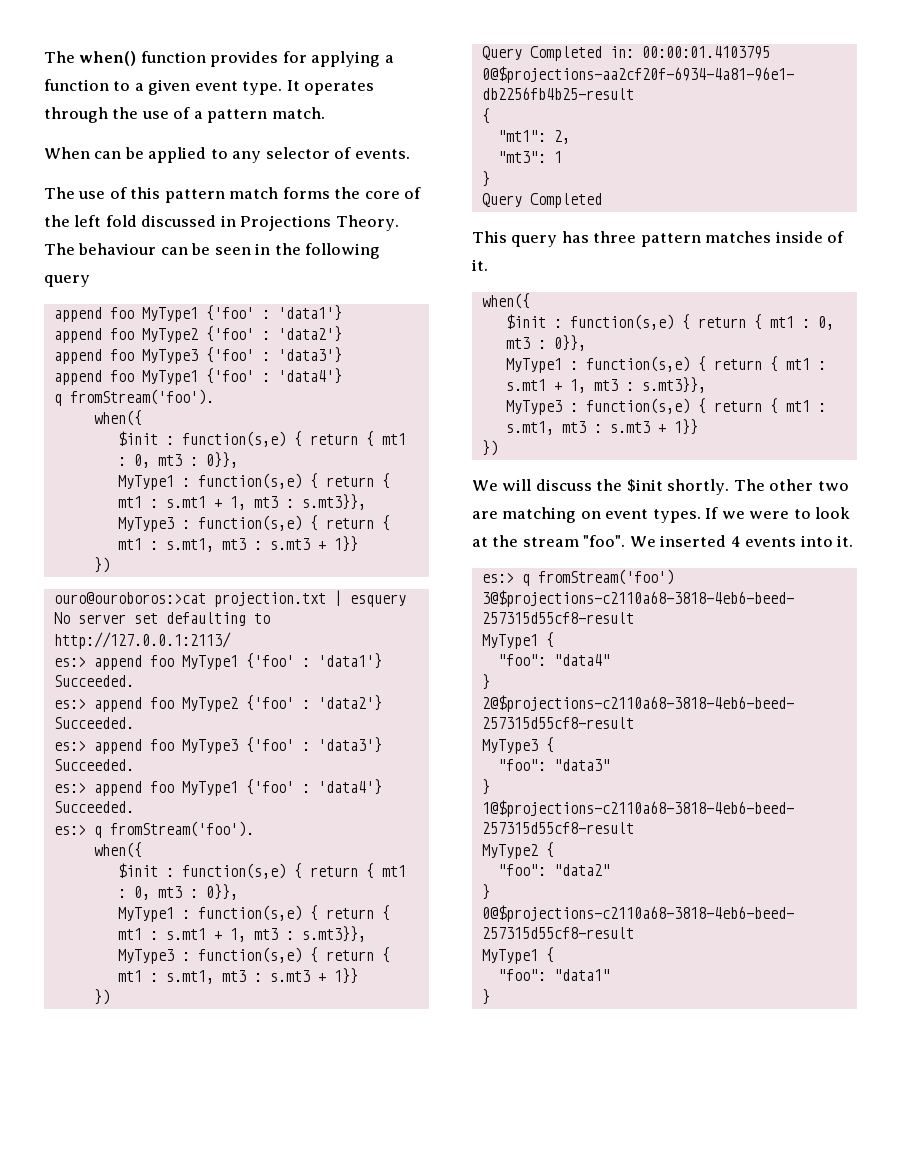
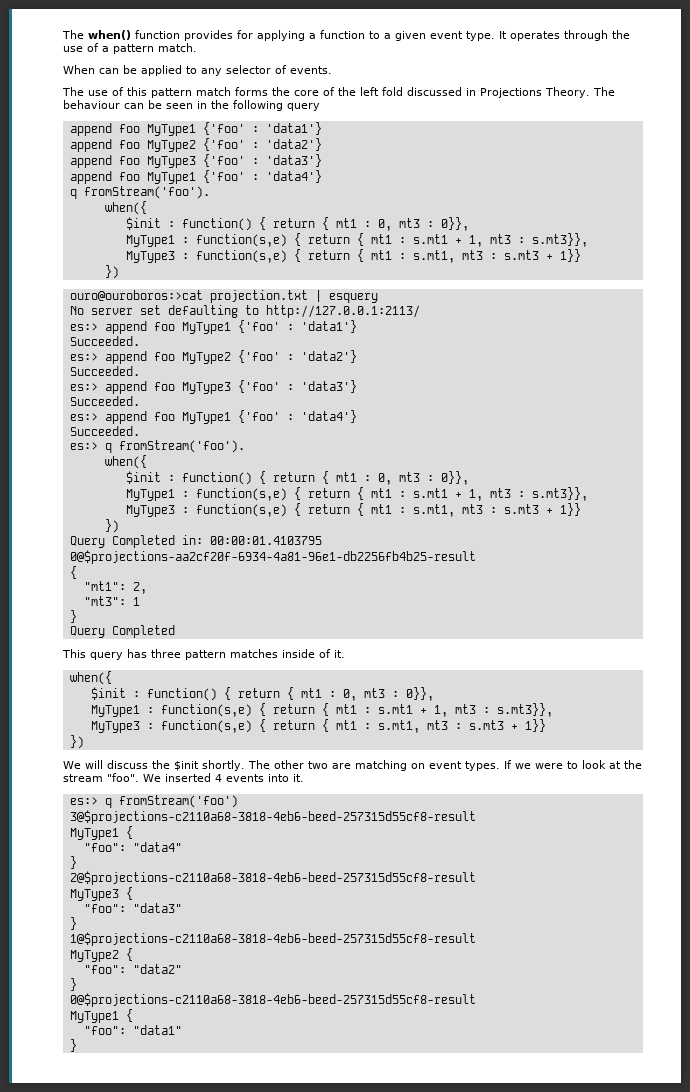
[181,431,286,447] function(s,e) -> [181,218,252,231] function()
[181,863,286,879] function(s,e) -> [181,472,252,485] function()
[569,314,674,330] function(s,e) -> [146,688,217,701] function()

